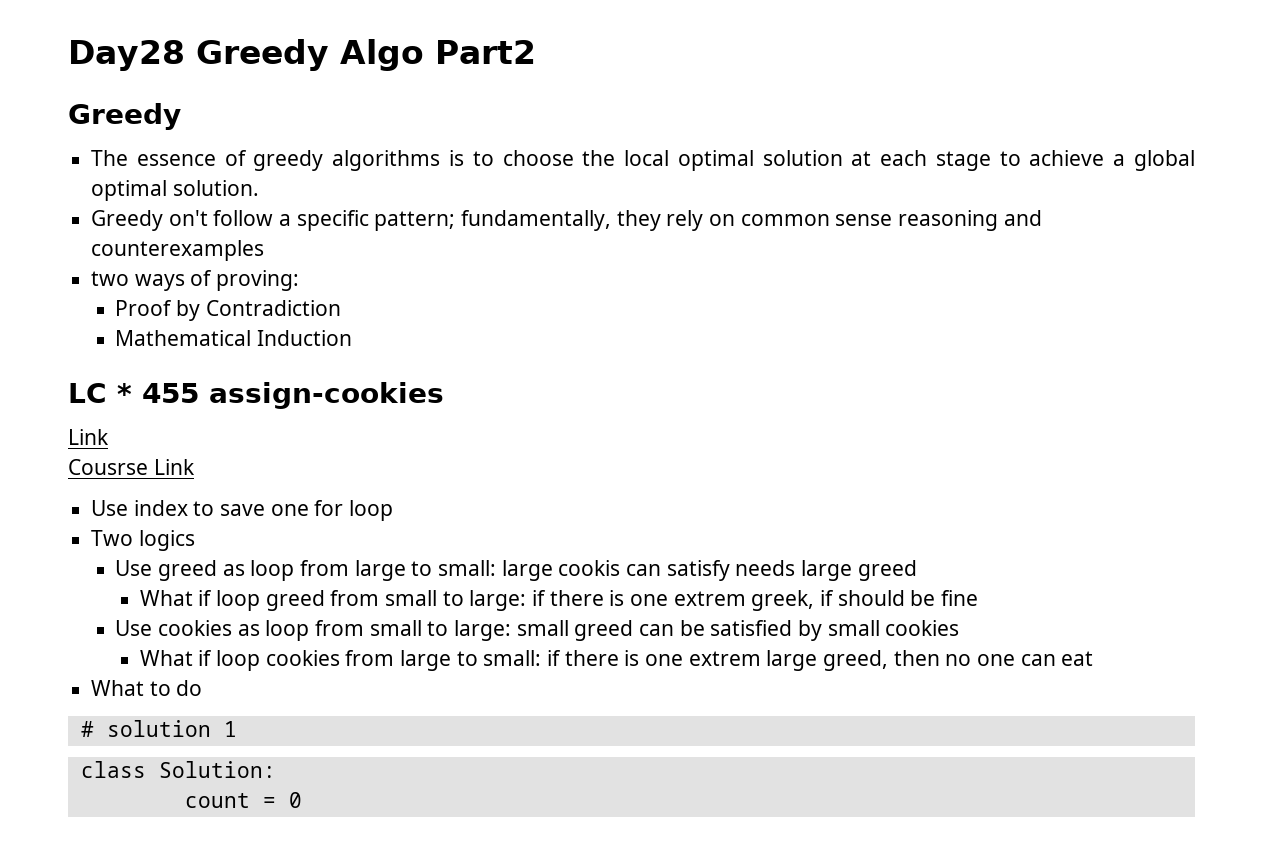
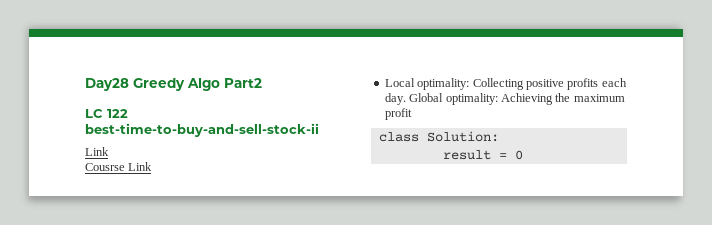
[68,103,181,130] [91,150,1195,171] [91,180,259,201] [91,210,1042,231] [91,240,265,261] [91,270,300,291] [115,300,341,321] [115,330,353,346] [68,382,444,409] [68,429,109,445] [68,459,195,475] [91,500,394,521] [91,530,195,551] [115,560,917,581] [139,590,979,611] [115,620,960,641] [139,650,1094,671] [91,680,203,696] [80,720,237,737] Greedy // The essence of greedy algorithms is to choose the local optimal solution at each stage to achieve a global optimal solution. // Greedy on't follow a specific pattern; fundamentally, they rely on common sense reasoning and counterexamples // two ways of proving: // Proof by Contradiction // Mathematical Induction // LC * 455 assign-cookies // Link // Cousrse Link // Use index to save one for loop // Two logics // Use greed as loop from large to small: large cookis can satisfy needs large greed // What if loop greed from small to large: if there is one extrem greek, if should be fine // Use cookies as loop from small to large: small greed can be satisfied by small cookies // What if loop cookies from large to small: if there is one extrem large greed, then no one can eat // What to do // # solution 1 -> [85,109,128,118] [85,123,319,137] [85,147,109,156] [85,162,153,171] [384,78,627,90] [384,93,625,105] [384,108,412,120] LC 122 best-time-to-buy-and-sell-stock-ii // Link // Cousrse Link // Local optimality: Collecting positive profits each day. Global optimality: Achieving the maximum profit
[184,793,250,808] count -> [442,150,491,160] result

